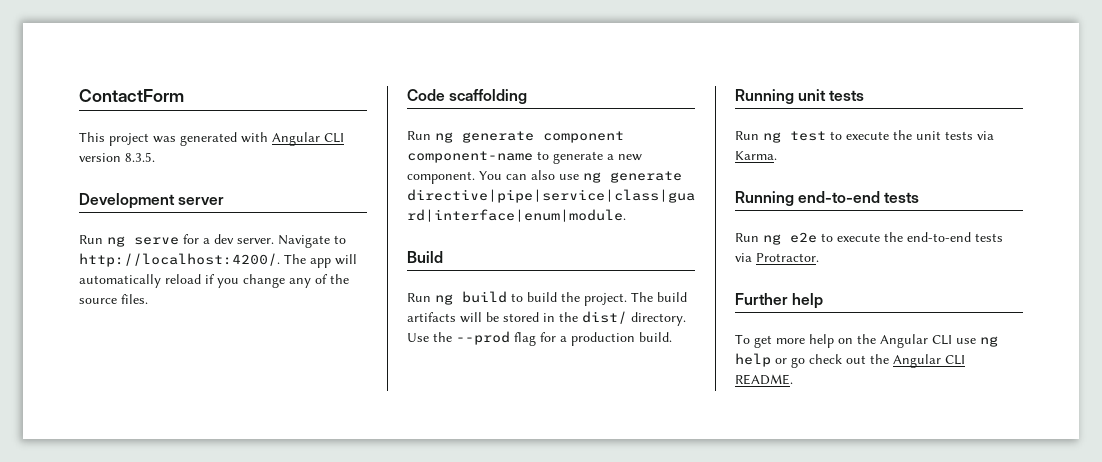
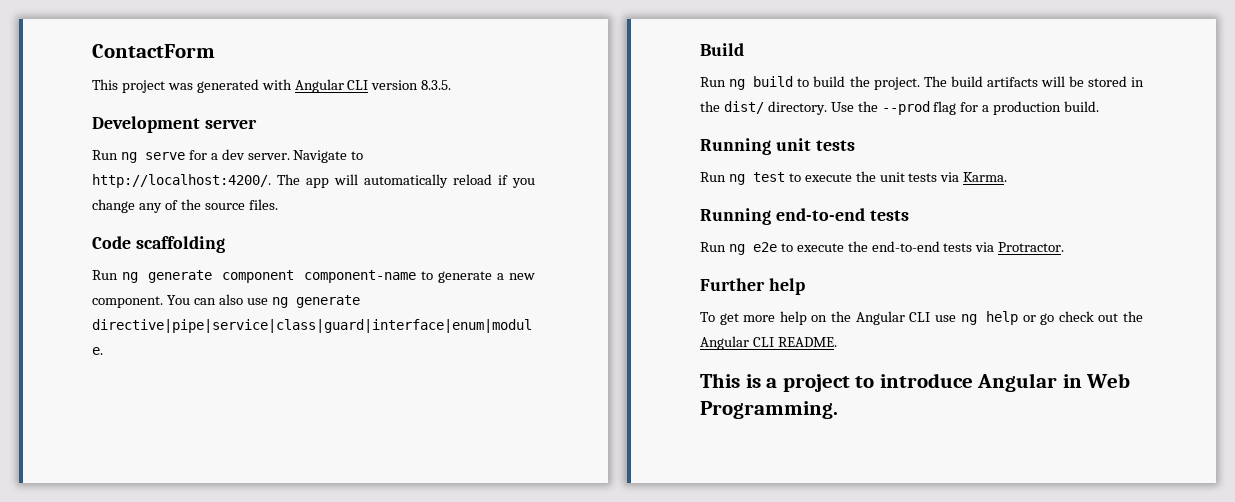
(793, 379) none -> [700,373,1131,392] [700,401,838,419] // This is a project to introduce Angular in Web Programming.

